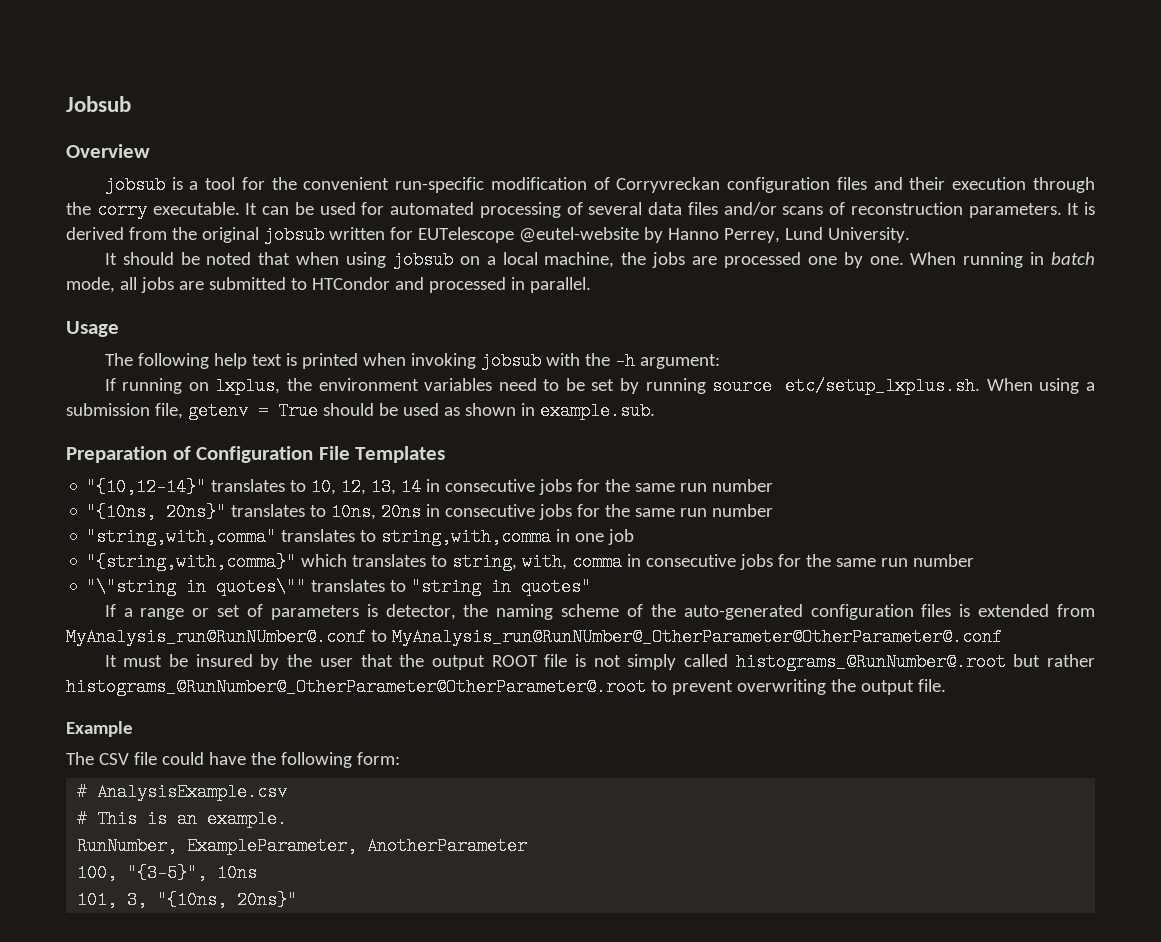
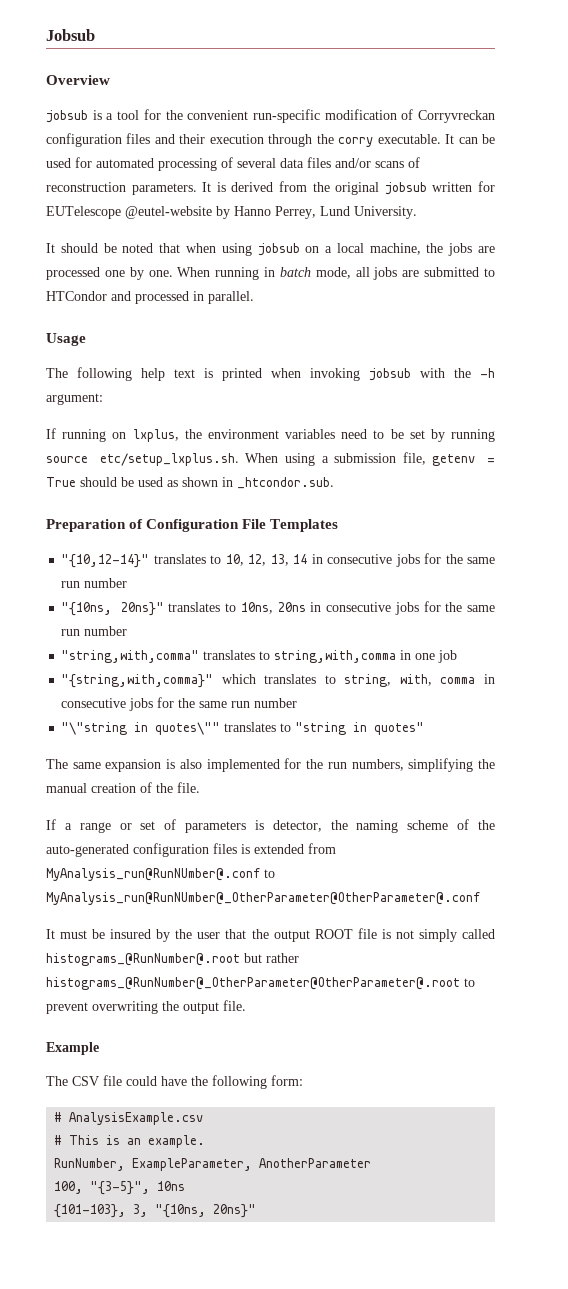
[539,402,655,420] example.sub. -> [237,477,334,489] _htcondor.sub.
(592, 587) none -> [46,758,496,772] [46,782,200,793] // The same expansion is also implemented for the run numbers, simplifying the manual creation of the file.
[77,891,118,909] 101, -> [54,1204,127,1218] {101-103},

